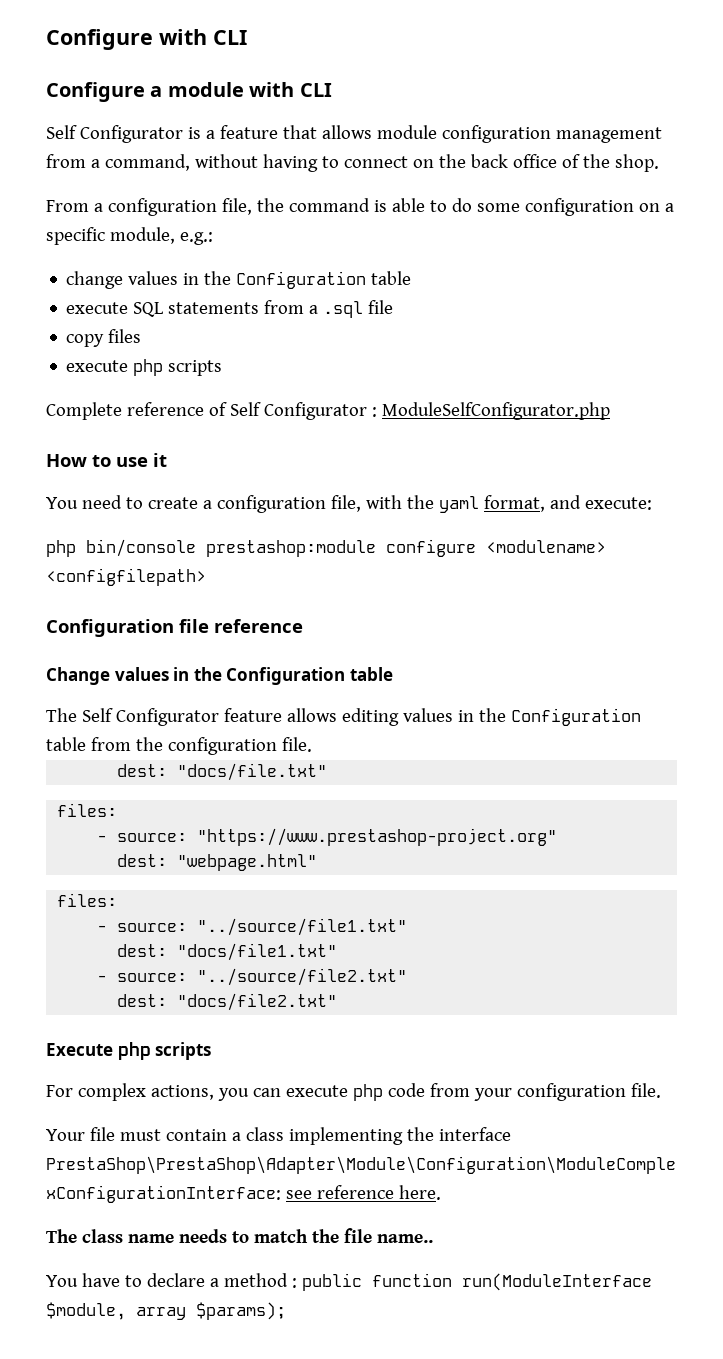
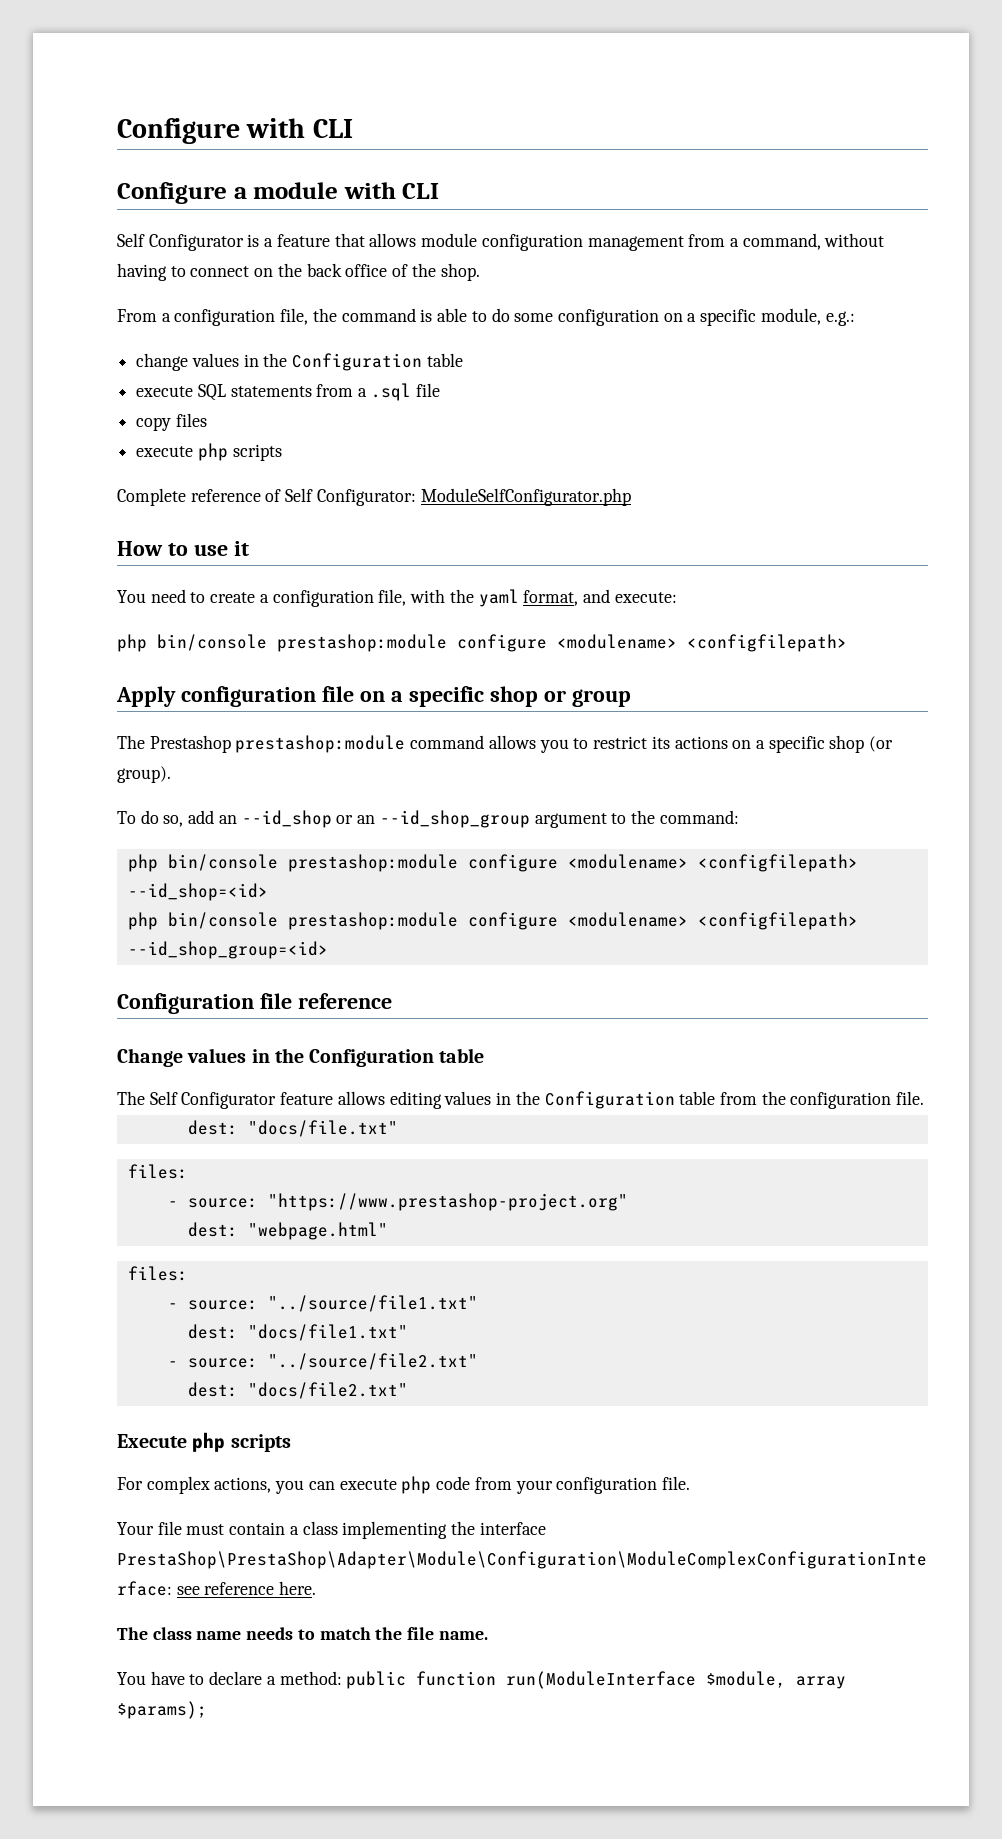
[263,402,377,420] Configurator : -> [316,489,416,506] Configurator:
(206, 577) none -> [116,686,631,707] [117,735,894,753] [117,766,171,783] [117,810,739,828] [127,854,858,872] [127,883,268,901] [127,912,858,930] [127,941,328,959] // Apply configuration file on a specific shop or group // The Prestashop prestashop:module command allows you to restrict its actions on a specific shop (or group). // To do so, add an --id_shop or an --id_shop_group argument to the command: // php bin/console prestashop:module configure <modulename> <configfilepath> --id_shop=<id> // php bin/console prestashop:module configure <modulename> <configfilepath> --id_shop_group=<id>
[376,1234,433,1243] name.. -> [438,1631,488,1640] name.
[223,1273,297,1288] method : -> [279,1671,342,1685] method:

